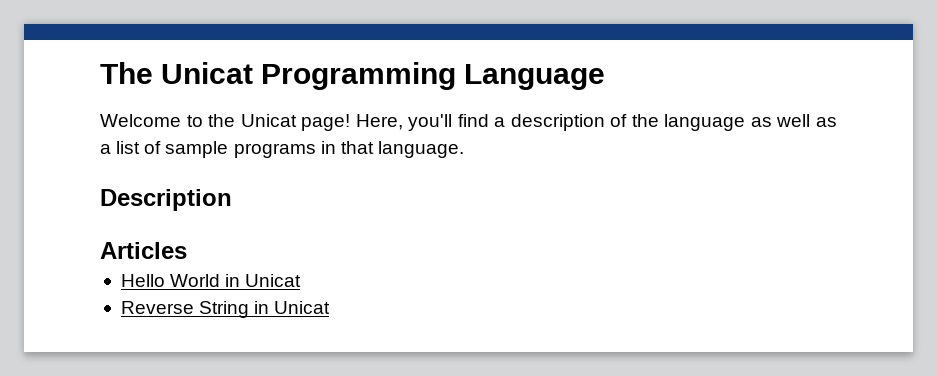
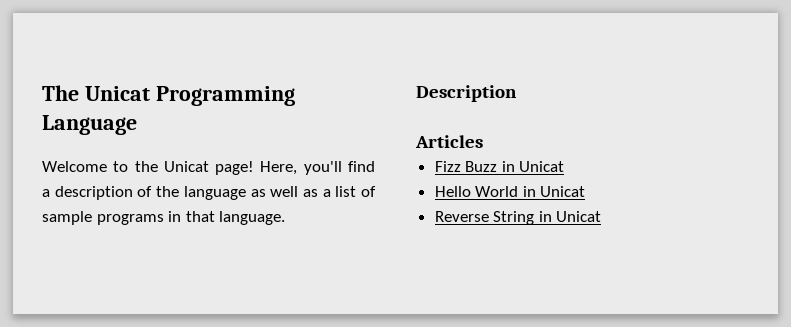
(187, 250) none -> [434,161,565,172] // Fizz Buzz in Unicat

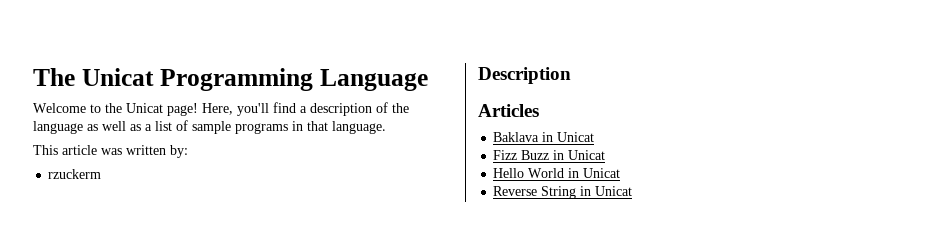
(286, 218) none -> [33,145,188,158] [48,169,102,179] // This article was written by: // rzuckerm
(483, 141) none -> [493,132,595,142] // Baklava in Unicat

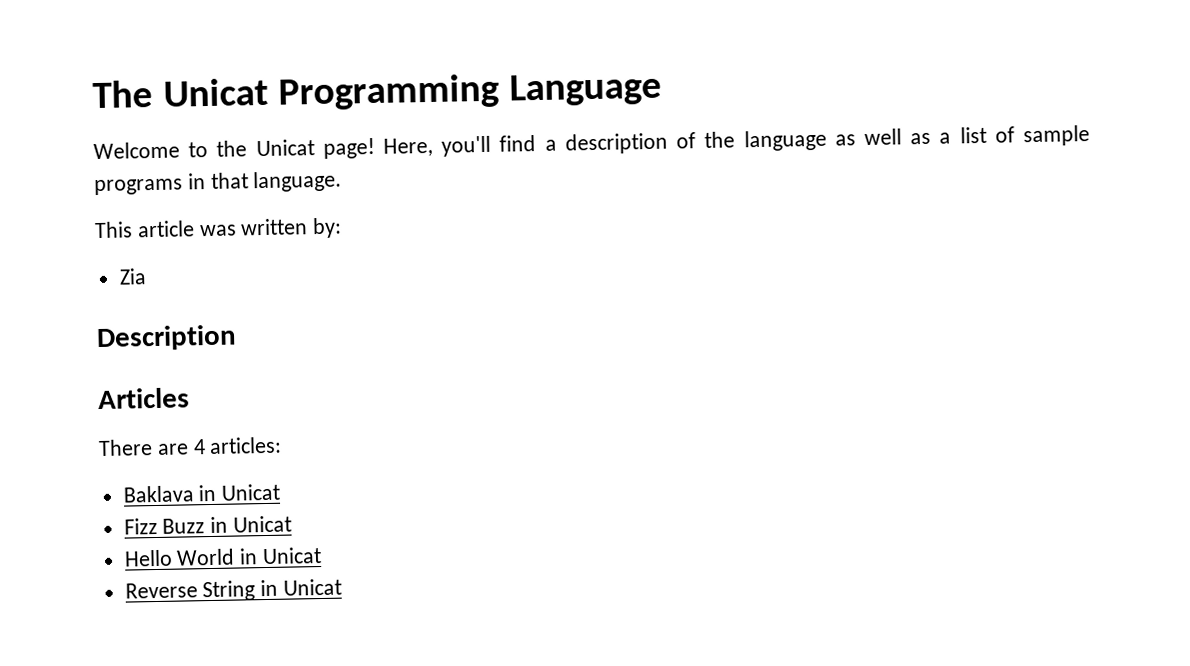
[48,169,102,179] rzuckerm -> [118,268,147,285] Zia
(539, 110) none -> [98,436,283,457] // There are 4 articles:

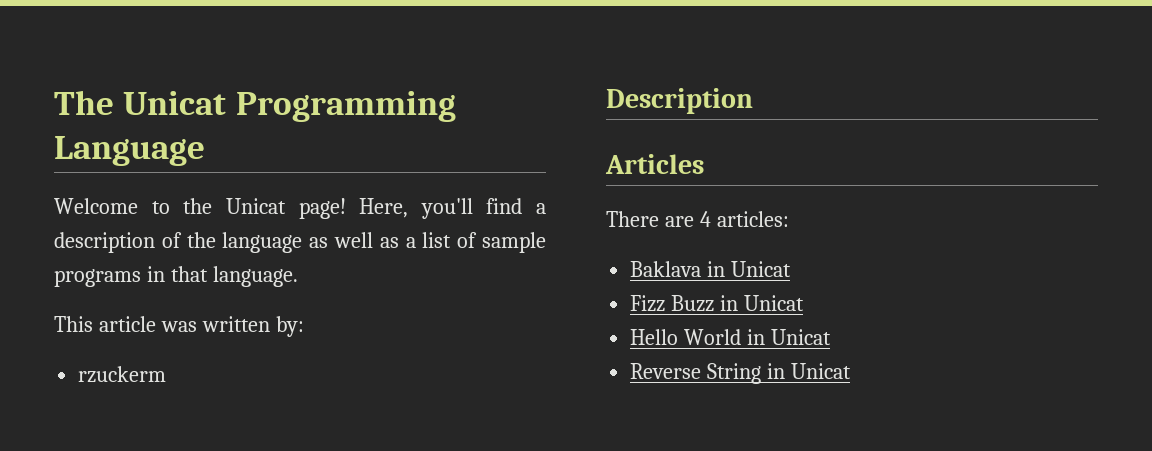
[118,268,147,285] Zia -> [78,366,167,383] rzuckerm

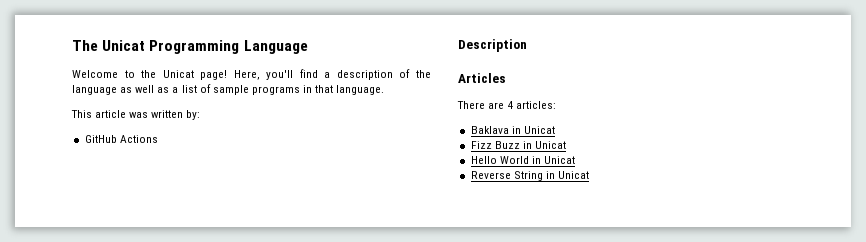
[78,366,167,383] rzuckerm -> [84,135,158,143] GitHub Actions

